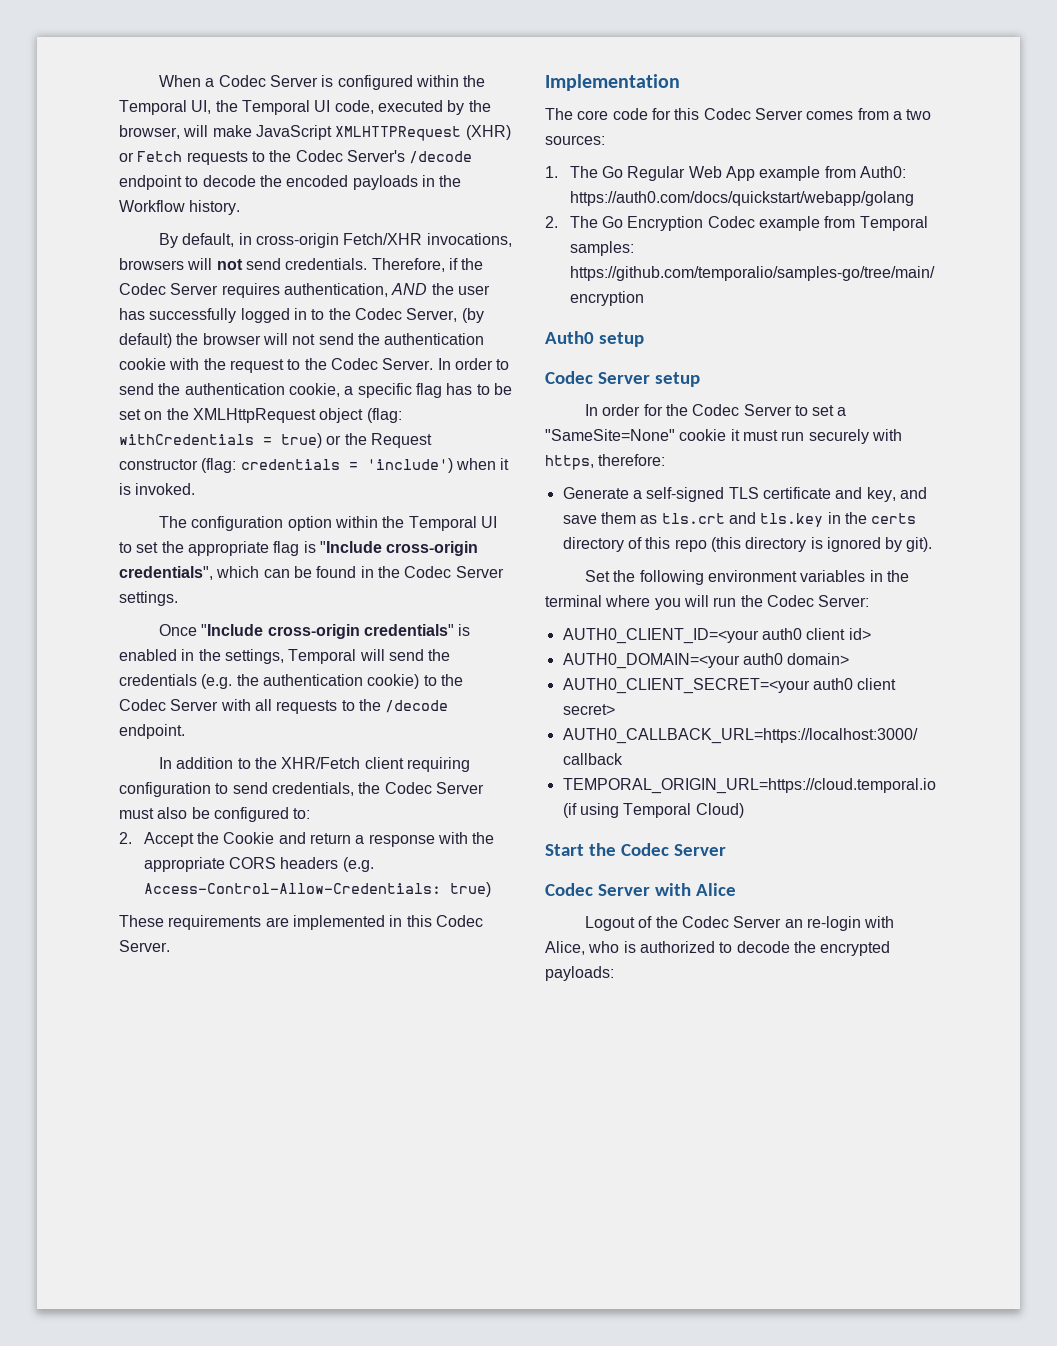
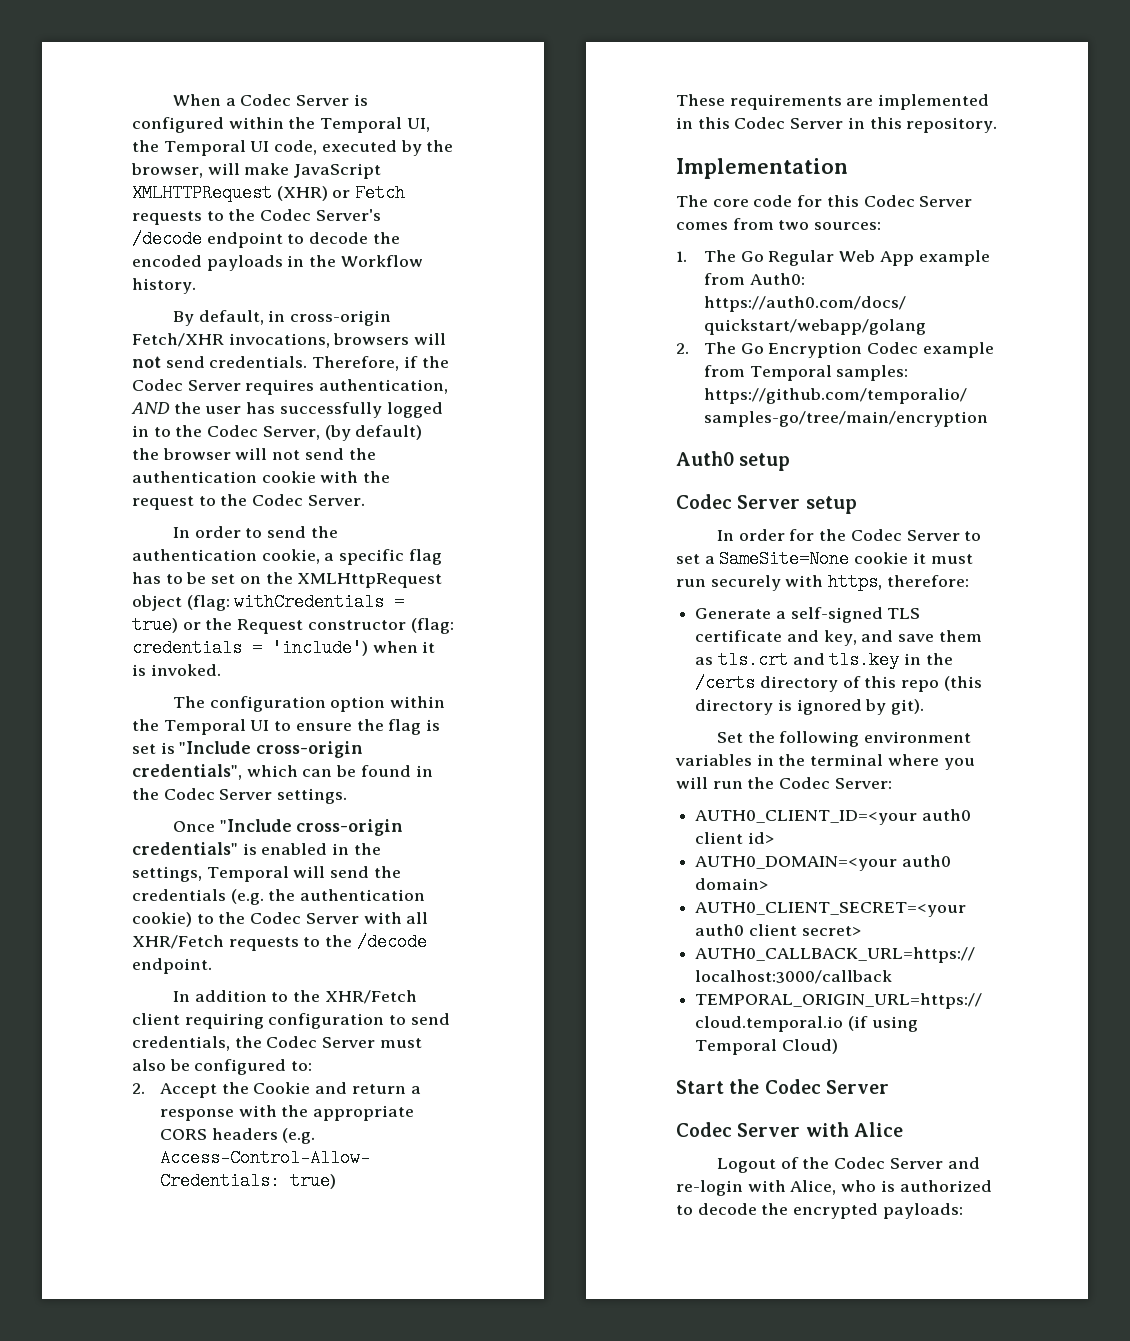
(434, 364) none -> (365, 500) //
[136,541,300,556] set the appropriate flag -> [295,719,441,735] [132,744,156,754] ensure the flag is set
(272, 705) none -> [132,935,224,949] XHR/Fetch
[119,940,170,952] Server. -> [790,117,998,133] Server in this repository.
[892,111,902,120] a -> (774, 224) none
[545,429,675,441] "SameSite=None" -> [719,550,850,568] SameSite=None
[871,513,917,524] certs -> [695,674,756,692] /certs
[784,919,803,928] an -> [947,1157,980,1169] and

